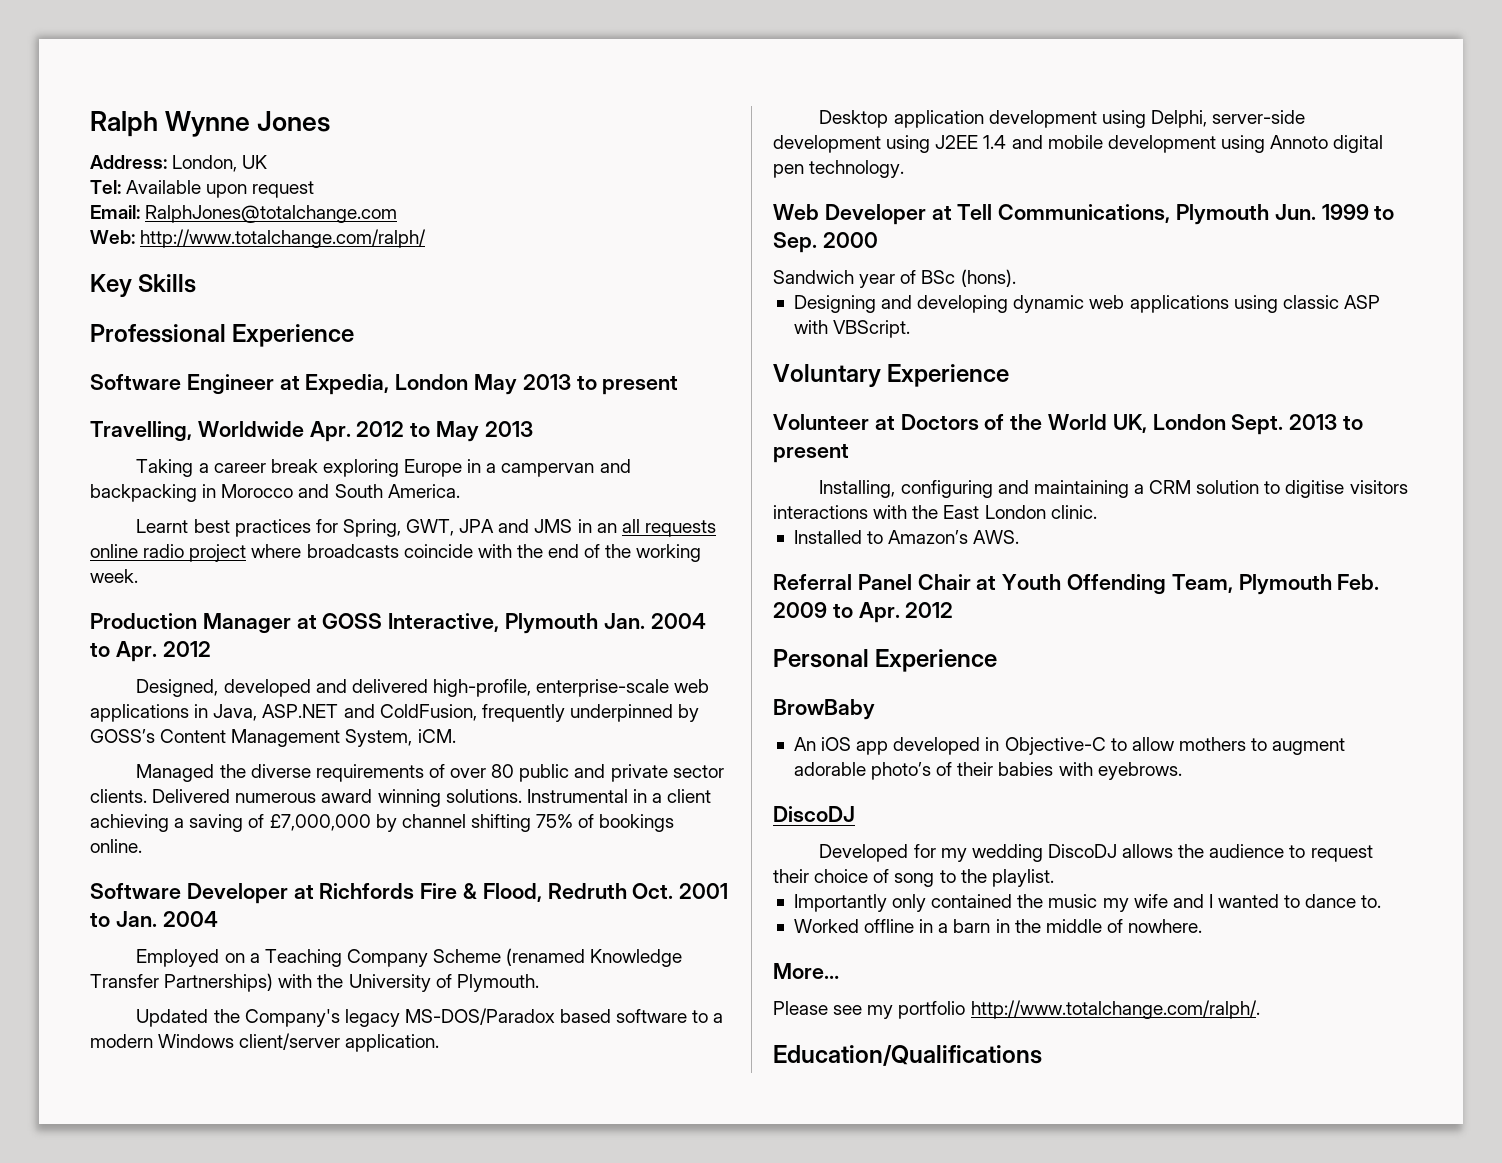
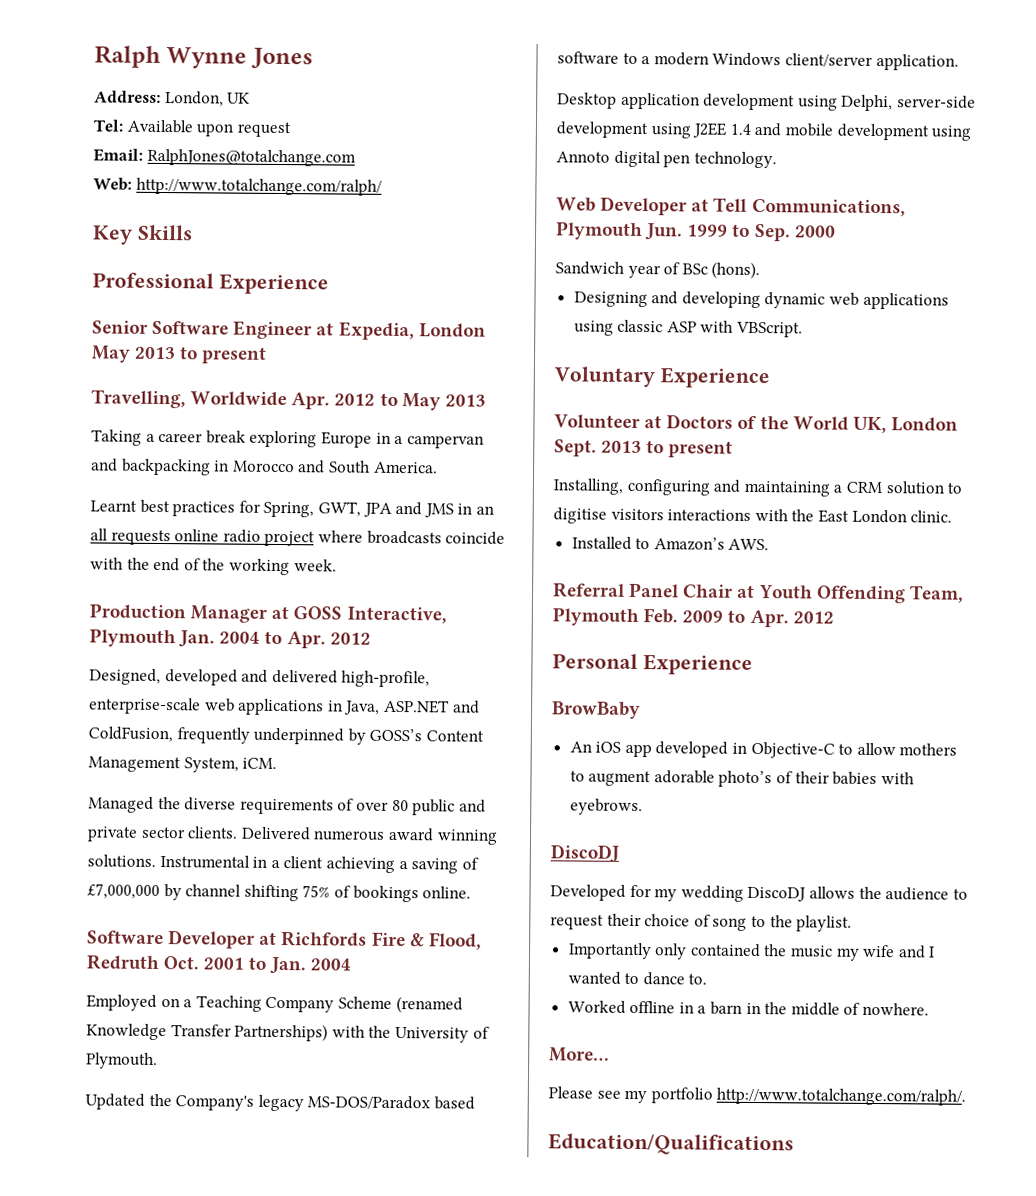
(355, 335) none -> [92,320,148,334] Senior

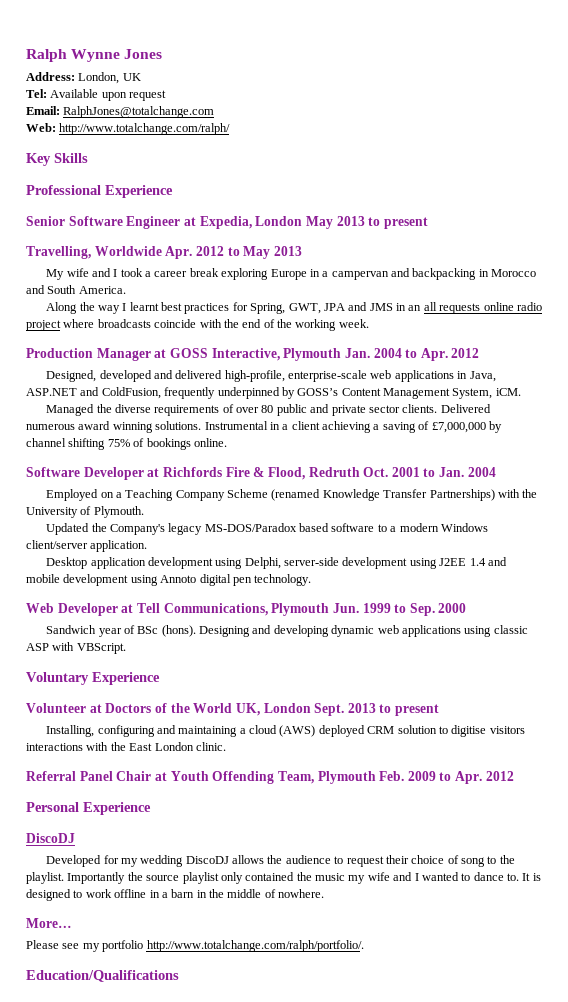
[91,429,142,446] Taking -> [46,268,143,280] My wife and I took
[90,500,137,512] Learnt -> [46,302,159,314] Along the way I learnt
(761, 270) // -> (196, 631) none
(843, 488) none -> [249,725,365,737] cloud (AWS) deployed
[571,536,770,551] // Installed to Amazon’s AWS. -> (226, 746) none
[551,701,641,720] [569,741,958,759] [569,770,914,788] [569,798,643,816] // BrowBaby // An iOS app developed in Objective-C to allow mothers to augment adorable photo’s of their babies with eyebrows. -> (151, 808) none
[567,942,652,960] // Importantly -> [67,872,219,884] Importantly the source playlist
[567,1000,626,1014] // Worked -> [522,873,541,881] [26,889,112,901] It is designed to work
[716,1087,967,1106] http://www.totalchange.com/ralph/. -> [146,940,364,952] http://www.totalchange.com/ralph/portfolio/.

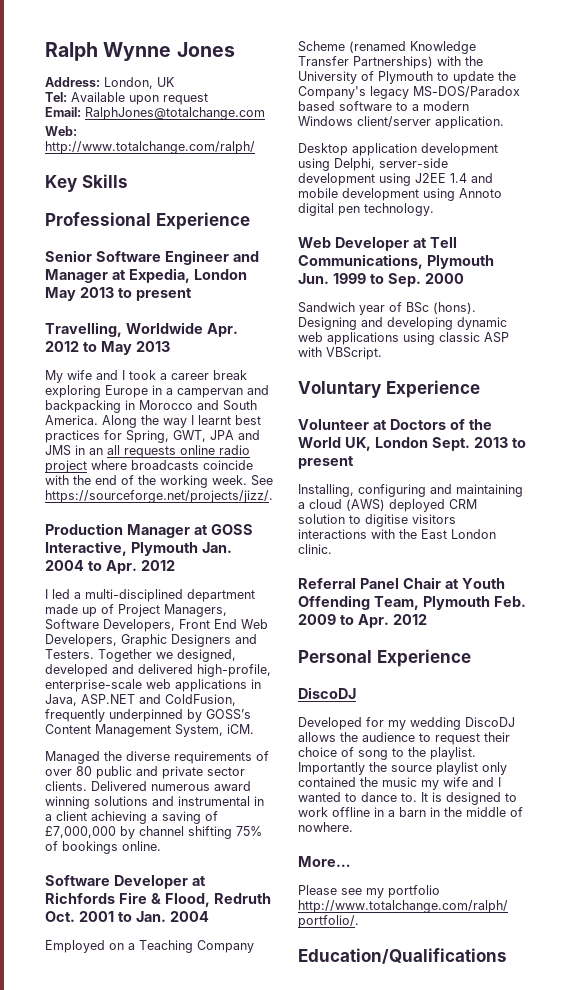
(181, 222) none -> [232,251,259,262] [45,269,108,283] and Manager
(126, 290) // -> (98, 420) none
(369, 323) none -> [251,475,273,486] [45,490,273,503] See https://sourceforge.net/projects/jizz/.
[46,370,97,382] Designed, -> [45,589,255,602] [45,604,227,617] [45,619,268,632] [45,634,257,647] [45,649,236,662] I led a multi-disciplined department made up of Project Managers, Software Developers, Front End Web Developers, Graphic Designers and Testers. Together we designed,
[155,421,268,430] solutions. Instrumental -> [94,796,250,806] solutions and instrumental
[93,506,144,518] [46,523,90,535] Plymouth. // Updated -> [378,71,494,84] Plymouth to update

